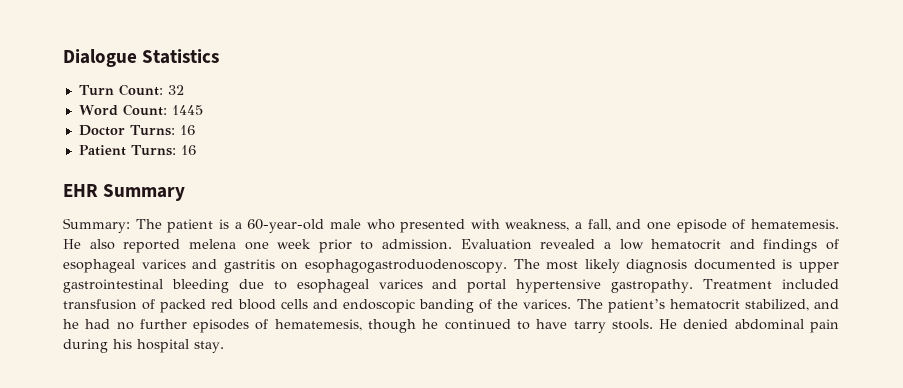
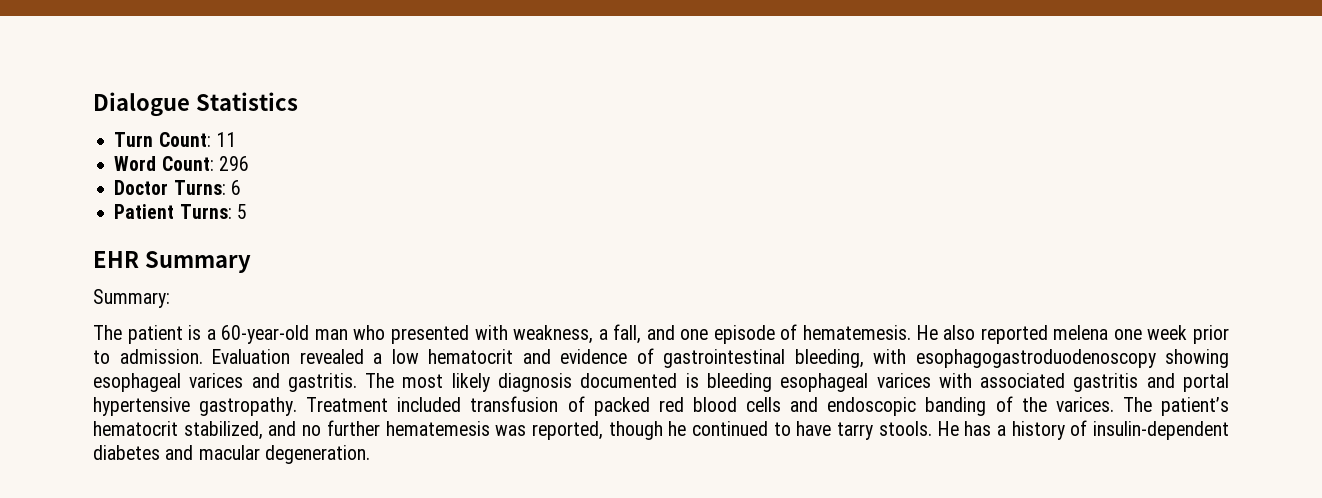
[167,85,184,95] 32 -> [215,132,236,147] 11
[171,105,203,115] 1445 -> [218,156,249,171] 296
[179,125,195,135] 16 -> [230,180,241,195] 6
[180,145,196,155] 16 -> [236,204,247,219] 5
(130, 225) none -> (170, 298) //
[329,219,361,229] male -> [314,329,348,340] man
[763,239,839,253] [63,259,507,273] findings of esophageal varices and gastritis on esophagogastroduodenoscopy. -> [560,348,1229,368] [93,373,357,392] evidence of gastrointestinal bleeding, with esophagogastroduodenoscopy showing esophageal varices and gastritis.
[798,262,839,273] [63,279,423,293] upper gastrointestinal bleeding due to esophageal varices -> [706,373,1139,392] bleeding esophageal varices with associated gastritis
[63,319,362,333] he had no further episodes of hematemesis, -> [302,420,603,440] no further hematemesis was reported,
[683,319,839,333] [63,339,224,353] denied abdominal pain during his hospital stay. -> [964,420,1230,440] [93,445,370,464] has a history of insulin-dependent diabetes and macular degeneration.

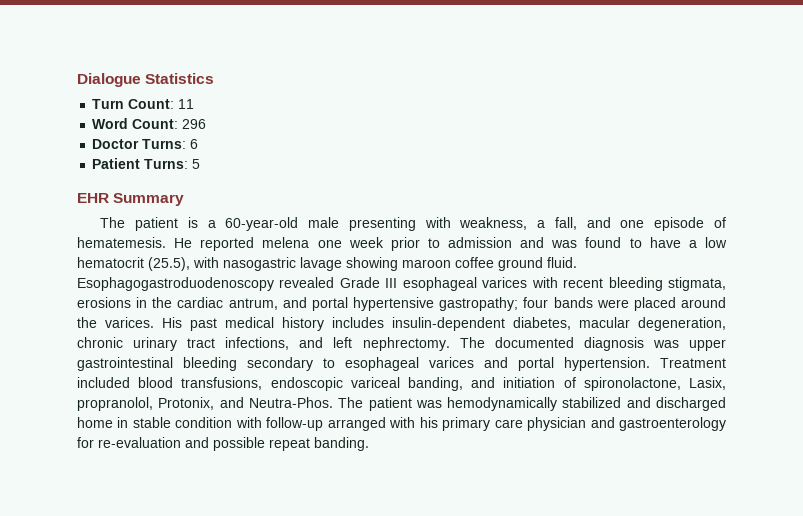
[93,289,170,308] // Summary: -> (185, 199) none
[314,325,469,344] man who presented -> [308,217,416,231] male presenting
[943,325,976,340] also -> (193, 243) none
[119,348,1229,368] [93,373,1229,392] [93,396,1229,416] [93,420,1230,440] [93,445,370,464] admission. Evaluation revealed a low hematocrit and evidence of gastrointestinal bleeding, with esophagogastroduodenoscopy showing esophageal varices and gastritis. The most likely diagnosis documented is bleeding esophageal varices with associated gastritis and portal hypertensive gastropathy. Treatment included transfusion of packed red blood cells and endoscopic banding of the varices. The patient’s hematocrit stabilized, and no further hematemesis was reported, though he continued to have tarry stools. He has a history of insulin-dependent diabetes and macular degeneration. -> [448,237,727,248] [77,257,577,271] [77,277,727,291] [77,297,726,311] [77,317,726,331] [77,337,726,351] [77,357,726,371] [77,377,726,391] [77,397,726,411] [77,417,726,431] [77,437,369,451] admission and was found to have a low hematocrit (25.5), with nasogastric lavage showing maroon coffee ground fluid. Esophagogastroduodenoscopy revealed Grade III esophageal varices with recent bleeding stigmata, erosions in the cardiac antrum, and portal hypertensive gastropathy; four bands were placed around the varices. His past medical history includes insulin-dependent diabetes, macular degeneration, chronic urinary tract infections, and left nephrectomy. The documented diagnosis was upper gastrointestinal bleeding secondary to esophageal varices and portal hypertension. Treatment included blood transfusions, endoscopic variceal banding, and initiation of spironolactone, Lasix, propranolol, Protonix, and Neutra-Phos. The patient was hemodynamically stabilized and discharged home in stable condition with follow-up arranged with his primary care physician and gastroenterology for re-evaluation and possible repeat banding.

